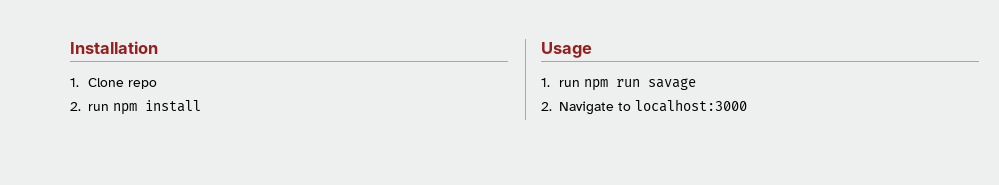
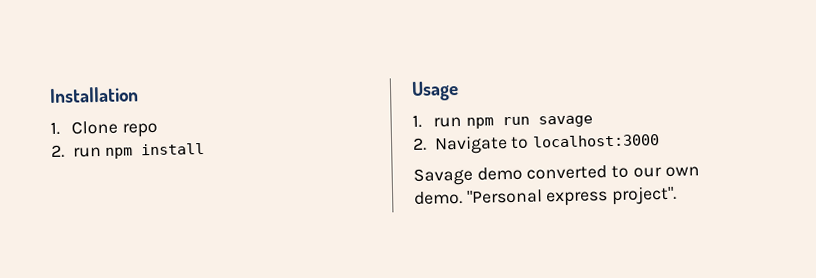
(747, 105) none -> [413,165,700,186] [414,185,678,207] // Savage demo converted to our own demo. "Personal express project".

